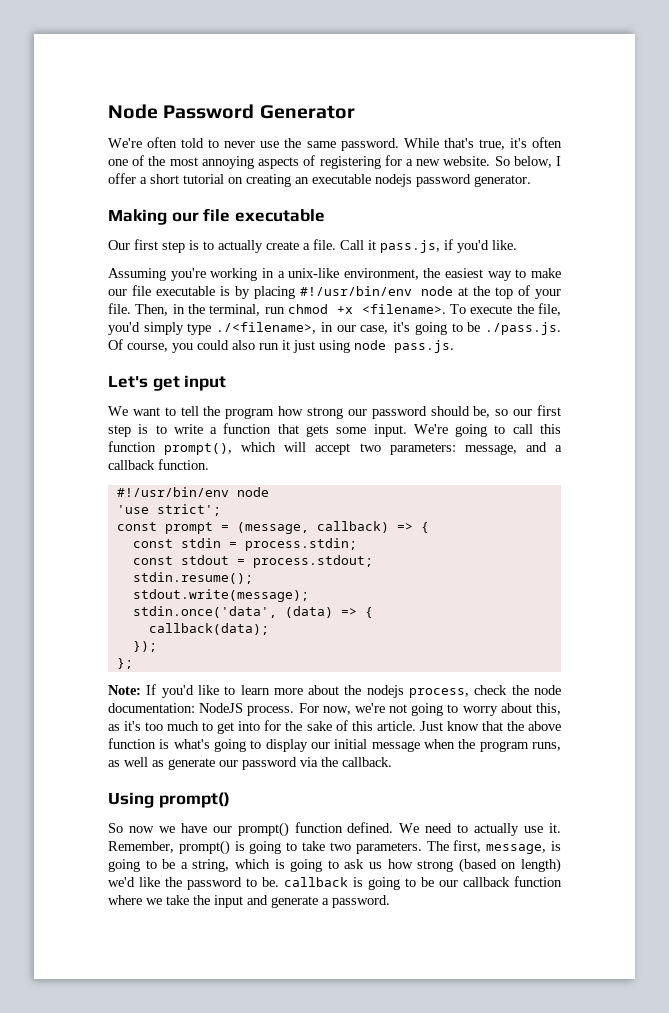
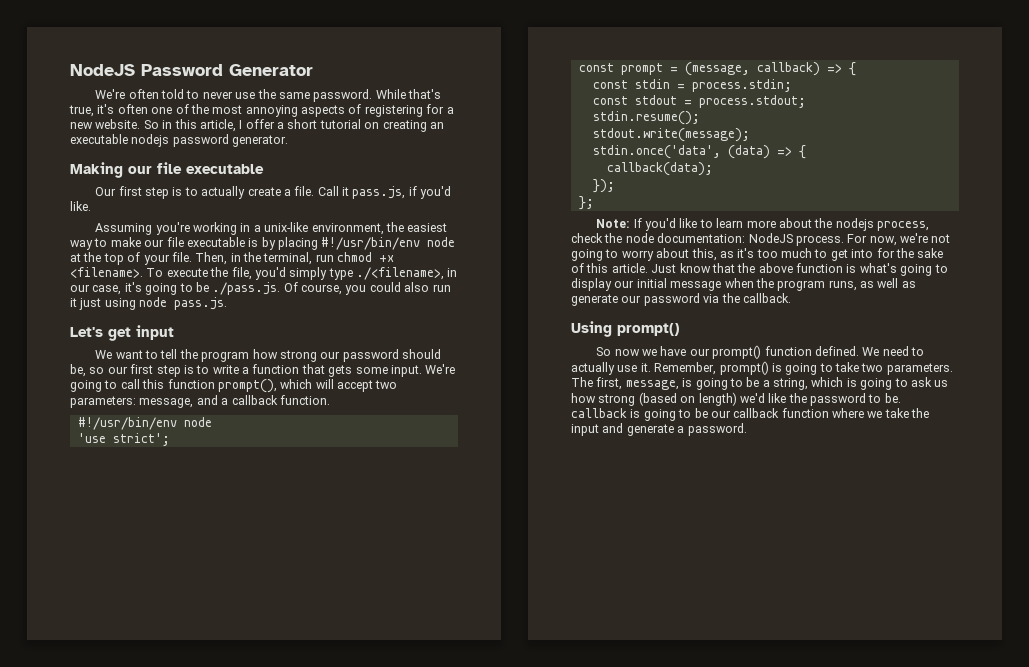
[108,104,158,119] Node -> [70,64,135,76] NodeJS
[513,156,552,168] below, -> [162,119,236,132] in this article,

